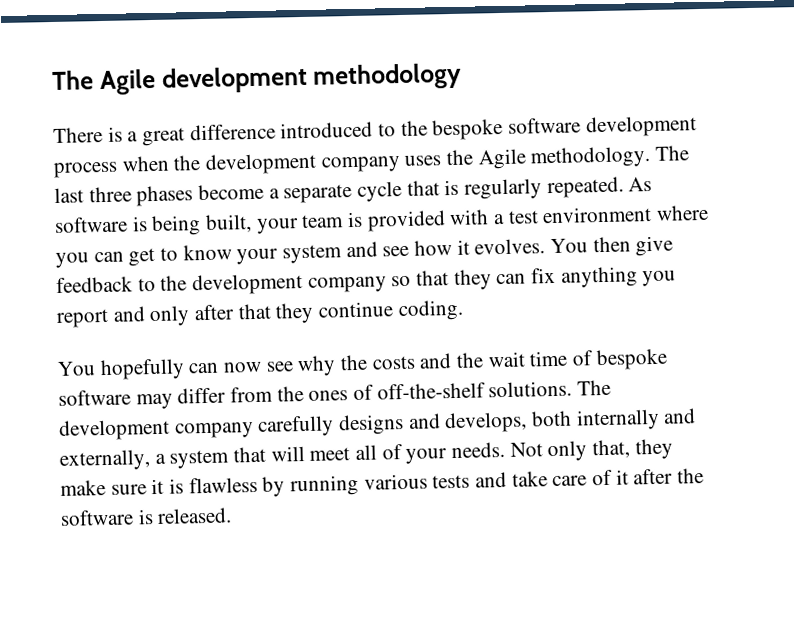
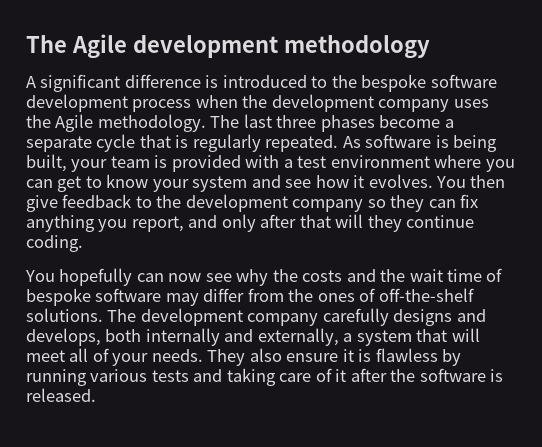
[53,123,276,147] There is a great difference -> [26,74,219,92] A significant difference is
[416,270,450,286] that -> (386, 203) none
[56,308,109,328] report -> [131,216,184,232] report,
(272, 311) none -> [335,214,364,228] will
[509,438,673,462] [60,480,147,496] Not only that, they make sure -> [207,348,339,366] They also ensure
[511,471,548,487] take -> [226,368,276,386] taking

